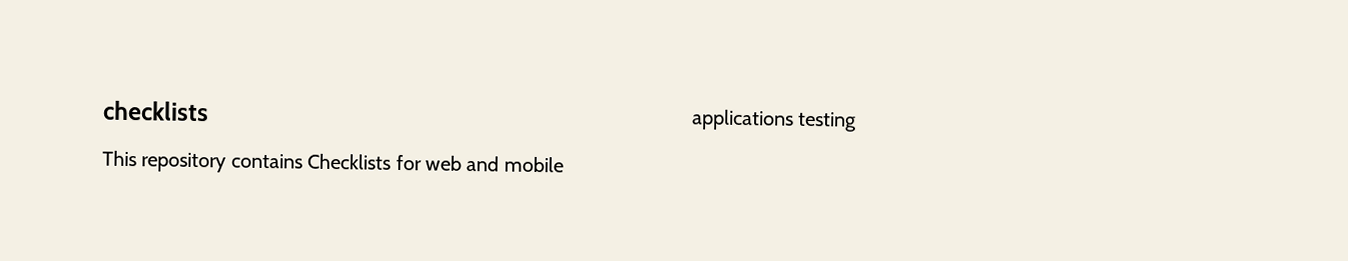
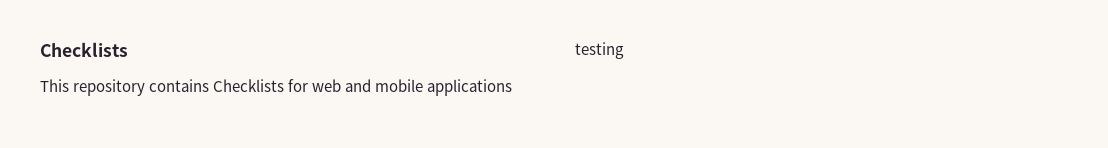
[103,100,209,122] checklists -> [40,42,128,57] Checklists

